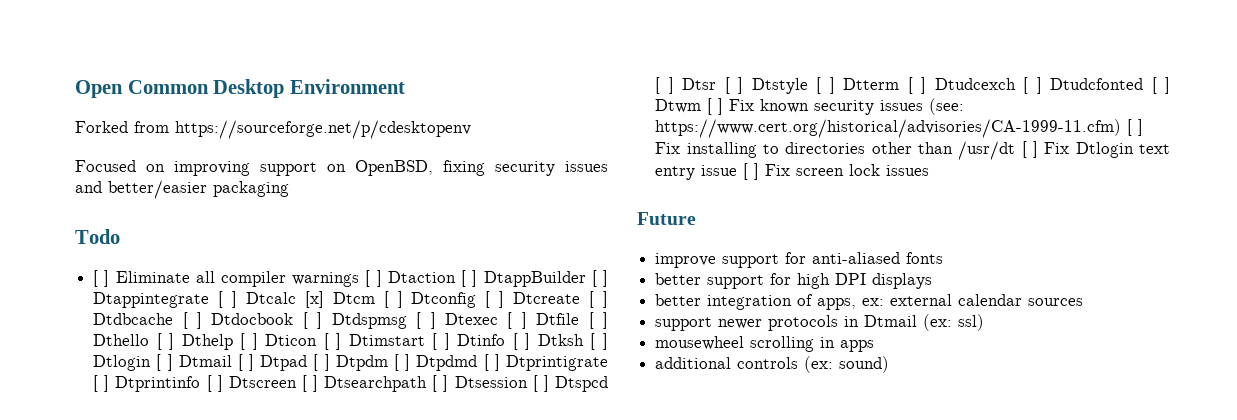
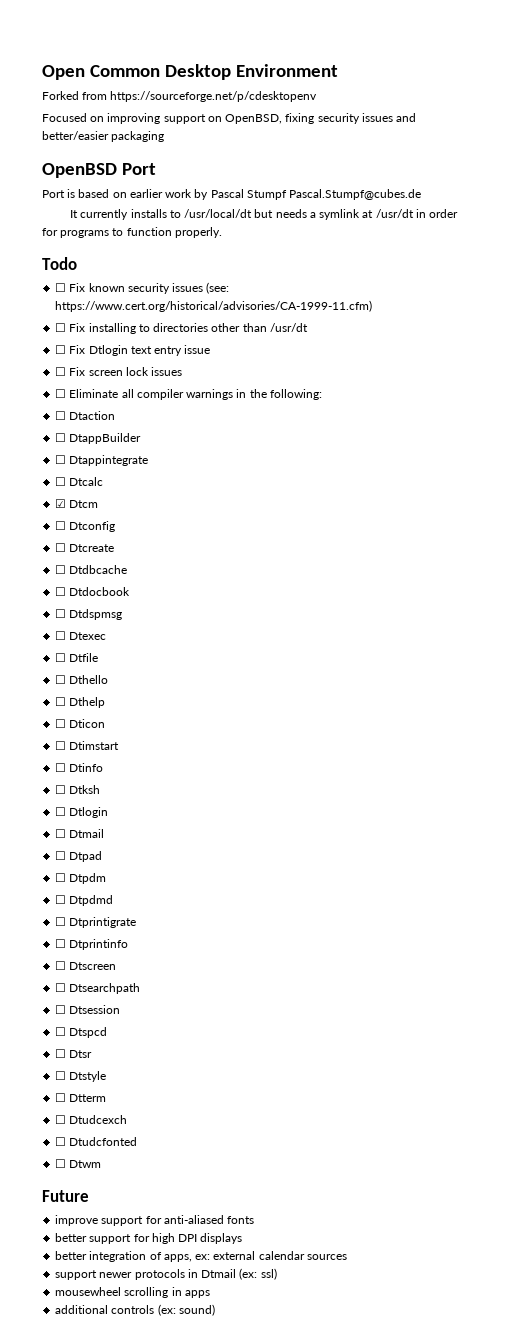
[75,229,120,244] [93,270,608,287] [93,291,608,308] [93,312,608,329] [93,333,608,350] [93,354,608,371] [93,375,609,392] [655,77,1170,94] [655,98,724,115] Todo // [ ] Eliminate all compiler warnings [ ] Dtaction [ ] DtappBuilder [ ] Dtappintegrate [ ] Dtcalc [x] Dtcm [ ] Dtconfig [ ] Dtcreate [ ] Dtdbcache [ ] Dtdocbook [ ] Dtdspmsg [ ] Dtexec [ ] Dtfile [ ] Dthello [ ] Dthelp [ ] Dticon [ ] Dtimstart [ ] Dtinfo [ ] Dtksh [ ] Dtlogin [ ] Dtmail [ ] Dtpad [ ] Dtpdm [ ] Dtpdmd [ ] Dtprintigrate [ ] Dtprintinfo [ ] Dtscreen [ ] Dtsearchpath [ ] Dtsession [ ] Dtspcd [ ] Dtsr [ ] Dtstyle [ ] Dtterm [ ] Dtudcexch [ ] Dtudcfonted [ ] Dtwm [ ] -> [42,163,156,178] [42,189,422,200] [70,209,459,220] [42,227,222,238] [42,257,77,270] [55,283,67,292] OpenBSD Port // Port is based on earlier work by Pascal Stumpf Pascal.Stumpf@cubes.de // It currently installs to /usr/local/dt but needs a symlink at /usr/dt in order for programs to function properly. // Todo // ☐
[1127,119,1144,136] [ ] -> [55,323,67,332] // ☐
[1021,141,1038,158] [ ] -> [55,345,67,354] // ☐
[743,163,760,180] [ ] -> [55,367,67,376] // ☐
(930, 170) none -> [55,389,322,400] [55,411,116,420] [55,433,142,444] [55,455,149,466] [55,477,104,486] [55,499,99,508] [55,521,116,532] [55,543,115,552] [55,565,128,574] [55,587,131,596] [55,609,123,620] [55,631,107,640] [55,653,99,662] [55,675,109,684] [55,697,106,708] [55,719,106,728] [55,741,120,750] [55,763,104,772] [55,785,101,794] [55,807,109,818] [55,829,105,838] [55,851,103,862] [55,873,107,884] [55,895,114,906] [55,917,137,928] [55,939,129,950] [55,961,117,970] [55,983,141,994] [55,1005,121,1014] [55,1027,108,1038] [55,1049,93,1058] [55,1071,107,1082] [55,1093,107,1102] [55,1115,128,1124] [55,1137,138,1146] [55,1159,102,1168] // ☐ Eliminate all compiler warnings in the following: // ☐ Dtaction // ☐ DtappBuilder // ☐ Dtappintegrate // ☐ Dtcalc // ☑ Dtcm // ☐ Dtconfig // ☐ Dtcreate // ☐ Dtdbcache // ☐ Dtdocbook // ☐ Dtdspmsg // ☐ Dtexec // ☐ Dtfile // ☐ Dthello // ☐ Dthelp // ☐ Dticon // ☐ Dtimstart // ☐ Dtinfo // ☐ Dtksh // ☐ Dtlogin // ☐ Dtmail // ☐ Dtpad // ☐ Dtpdm // ☐ Dtpdmd // ☐ Dtprintigrate // ☐ Dtprintinfo // ☐ Dtscreen // ☐ Dtsearchpath // ☐ Dtsession // ☐ Dtspcd // ☐ Dtsr // ☐ Dtstyle // ☐ Dtterm // ☐ Dtudcexch // ☐ Dtudcfonted // ☐ Dtwm

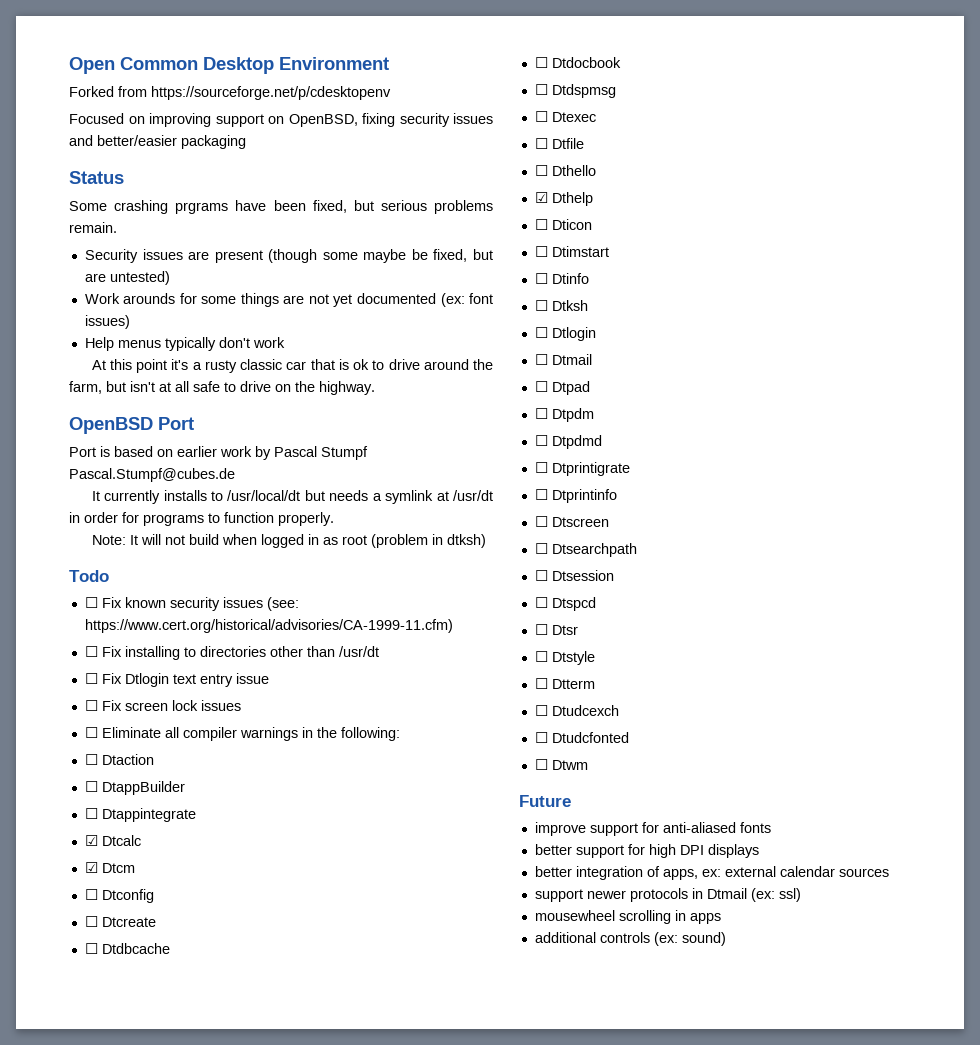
(165, 136) none -> [69,171,124,184] [69,200,493,214] [69,222,117,233] [84,249,494,263] [84,271,170,285] [84,293,493,307] [84,315,130,329] [84,337,285,351] [91,359,493,373] [69,381,375,395] // Status // Some crashing prgrams have been fixed, but serious problems remain. // Security issues are present (though some maybe be fixed, but are untested) // Work arounds for some things are not yet documented (ex: font issues) // Help menus typically don't work // At this point it's a rusty classic car that is ok to drive around the farm, but isn't at all safe to drive on the highway.
(222, 232) none -> [91,534,486,548] // Note: It will not build when logged in as root (problem in dtksh)
[55,477,67,486] ☐ -> [84,835,98,846] ☑
[55,697,67,706] ☐ -> [534,192,548,203] ☑

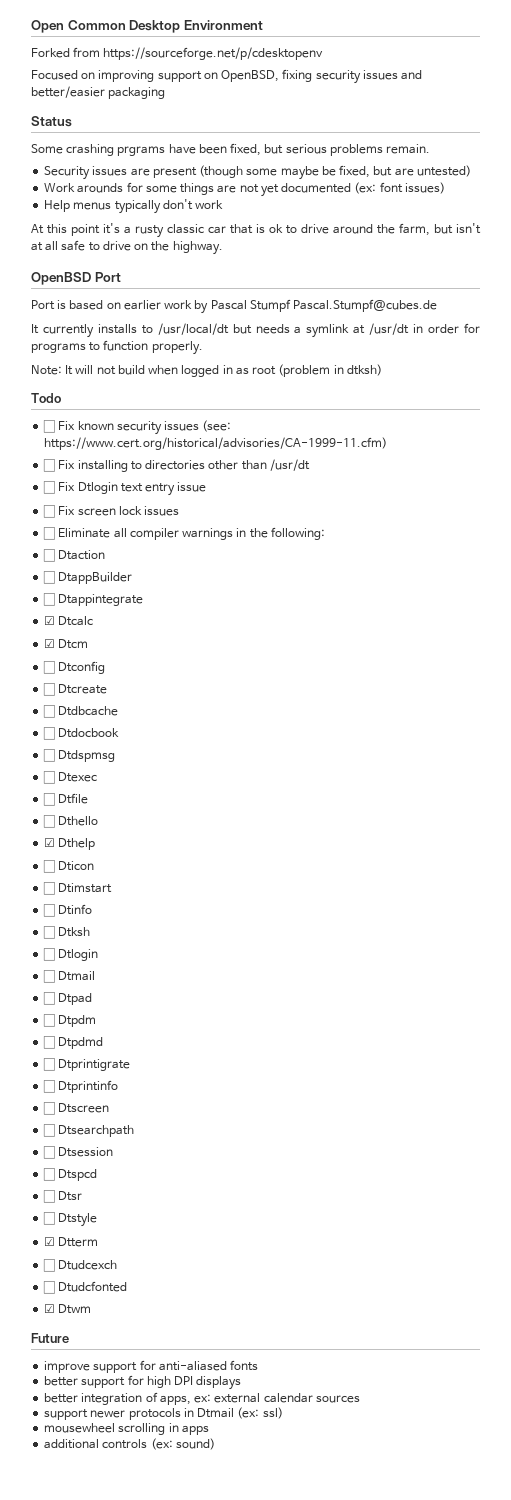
[534,678,548,689] ☐ -> [44,1237,56,1246] ☑
[534,759,548,770] ☐ -> [44,1304,56,1313] ☑

